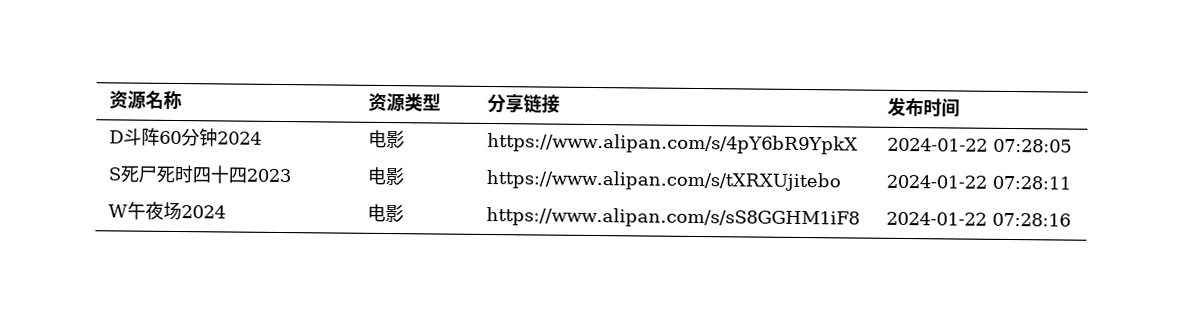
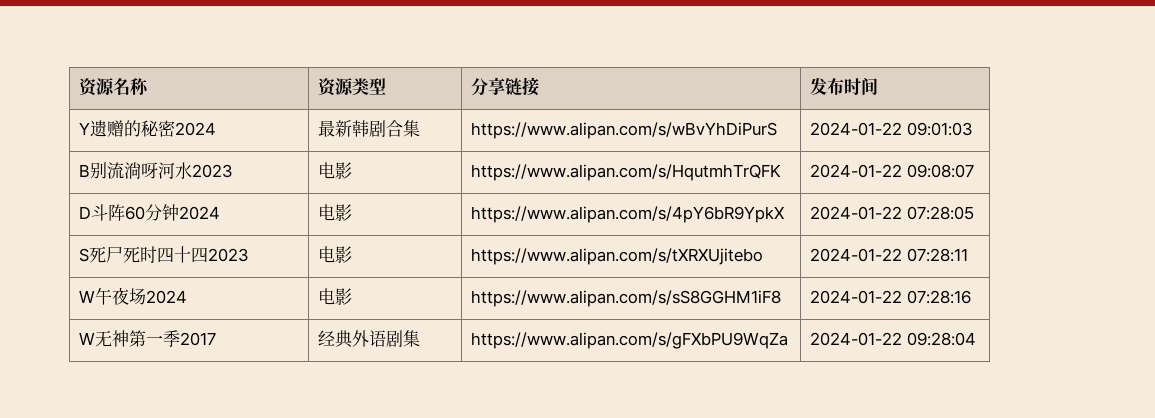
(961, 107) none -> [79,120,217,137] [318,120,421,137] [471,122,778,139] [810,122,973,136] [79,162,234,179] [318,162,353,179] [471,164,782,181] [810,164,974,178] // Y遗赠的秘密2024 | 最新韩剧合集 | https://www.alipan.com/s/wBvYhDiPurS | 2024-01-22 09:01:03 // B别流淌呀河水2023 | 电影 | https://www.alipan.com/s/HqutmhTrQFK | 2024-01-22 09:08:07
(1072, 219) none -> [79,330,217,347] [318,330,421,348] [471,332,789,349] [810,332,976,346] // W无神第一季2017 | 经典外语剧集 | https://www.alipan.com/s/gFXbPU9WqZa | 2024-01-22 09:28:04

